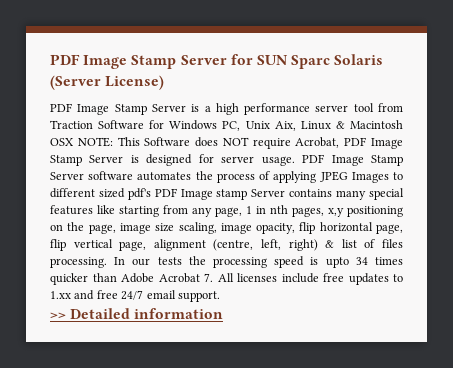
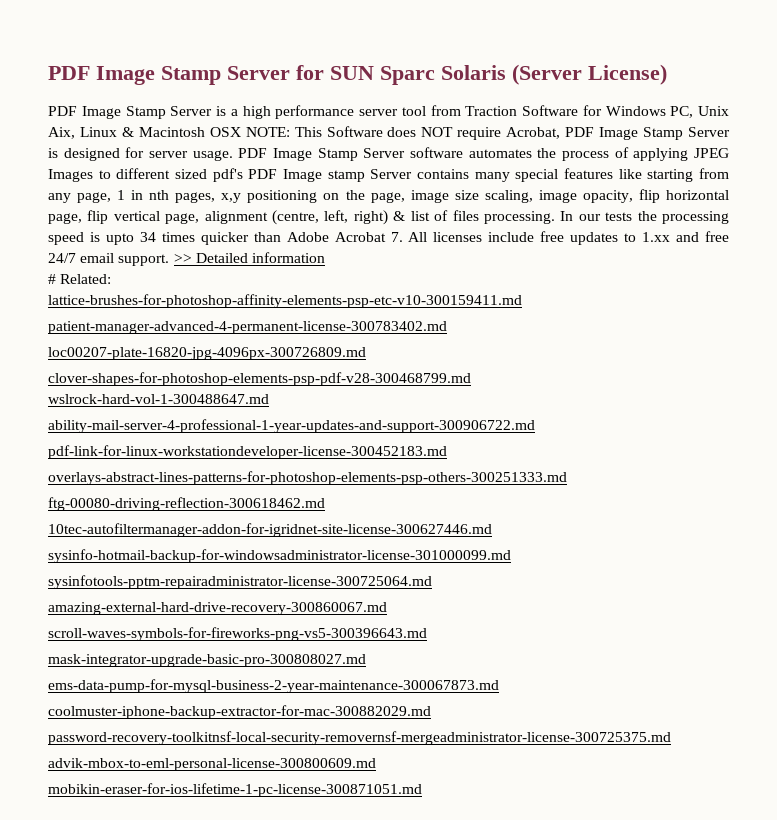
(220, 296) // -> (170, 260) none
(224, 313) none -> [48,274,112,284] [48,294,522,308] [48,321,447,334] [48,347,366,360] [48,372,471,386] [48,394,269,404] [48,419,535,433] [48,445,447,459] [48,471,567,485] [48,497,325,511] [48,523,492,537] [48,549,511,563] [48,575,432,589] [48,602,387,615] [48,627,427,641] [48,654,366,667] [48,679,499,693] [48,705,431,719] [48,731,671,745] [48,758,376,771] [48,783,422,797] // # Related: // lattice-brushes-for-photoshop-affinity-elements-psp-etc-v10-300159411.md // patient-manager-advanced-4-permanent-license-300783402.md // loc00207-plate-16820-jpg-4096px-300726809.md // clover-shapes-for-photoshop-elements-psp-pdf-v28-300468799.md // wslrock-hard-vol-1-300488647.md // ability-mail-server-4-professional-1-year-updates-and-support-300906722.md // pdf-link-for-linux-workstationdeveloper-license-300452183.md // overlays-abstract-lines-patterns-for-photoshop-elements-psp-others-300251333.md // ftg-00080-driving-reflection-300618462.md // 10tec-autofiltermanager-addon-for-igridnet-site-license-300627446.md // sysinfo-hotmail-backup-for-windowsadministrator-license-301000099.md // sysinfotools-pptm-repairadministrator-license-300725064.md // amazing-external-hard-drive-recovery-300860067.md // scroll-waves-symbols-for-fireworks-png-vs5-300396643.md // mask-integrator-upgrade-basic-pro-300808027.md // ems-data-pump-for-mysql-business-2-year-maintenance-300067873.md // coolmuster-iphone-backup-extractor-for-mac-300882029.md // password-recovery-toolkitnsf-local-security-removernsf-mergeadministrator-license-300725375.md // advik-mbox-to-eml-personal-license-300800609.md // mobikin-eraser-for-ios-lifetime-1-pc-license-300871051.md

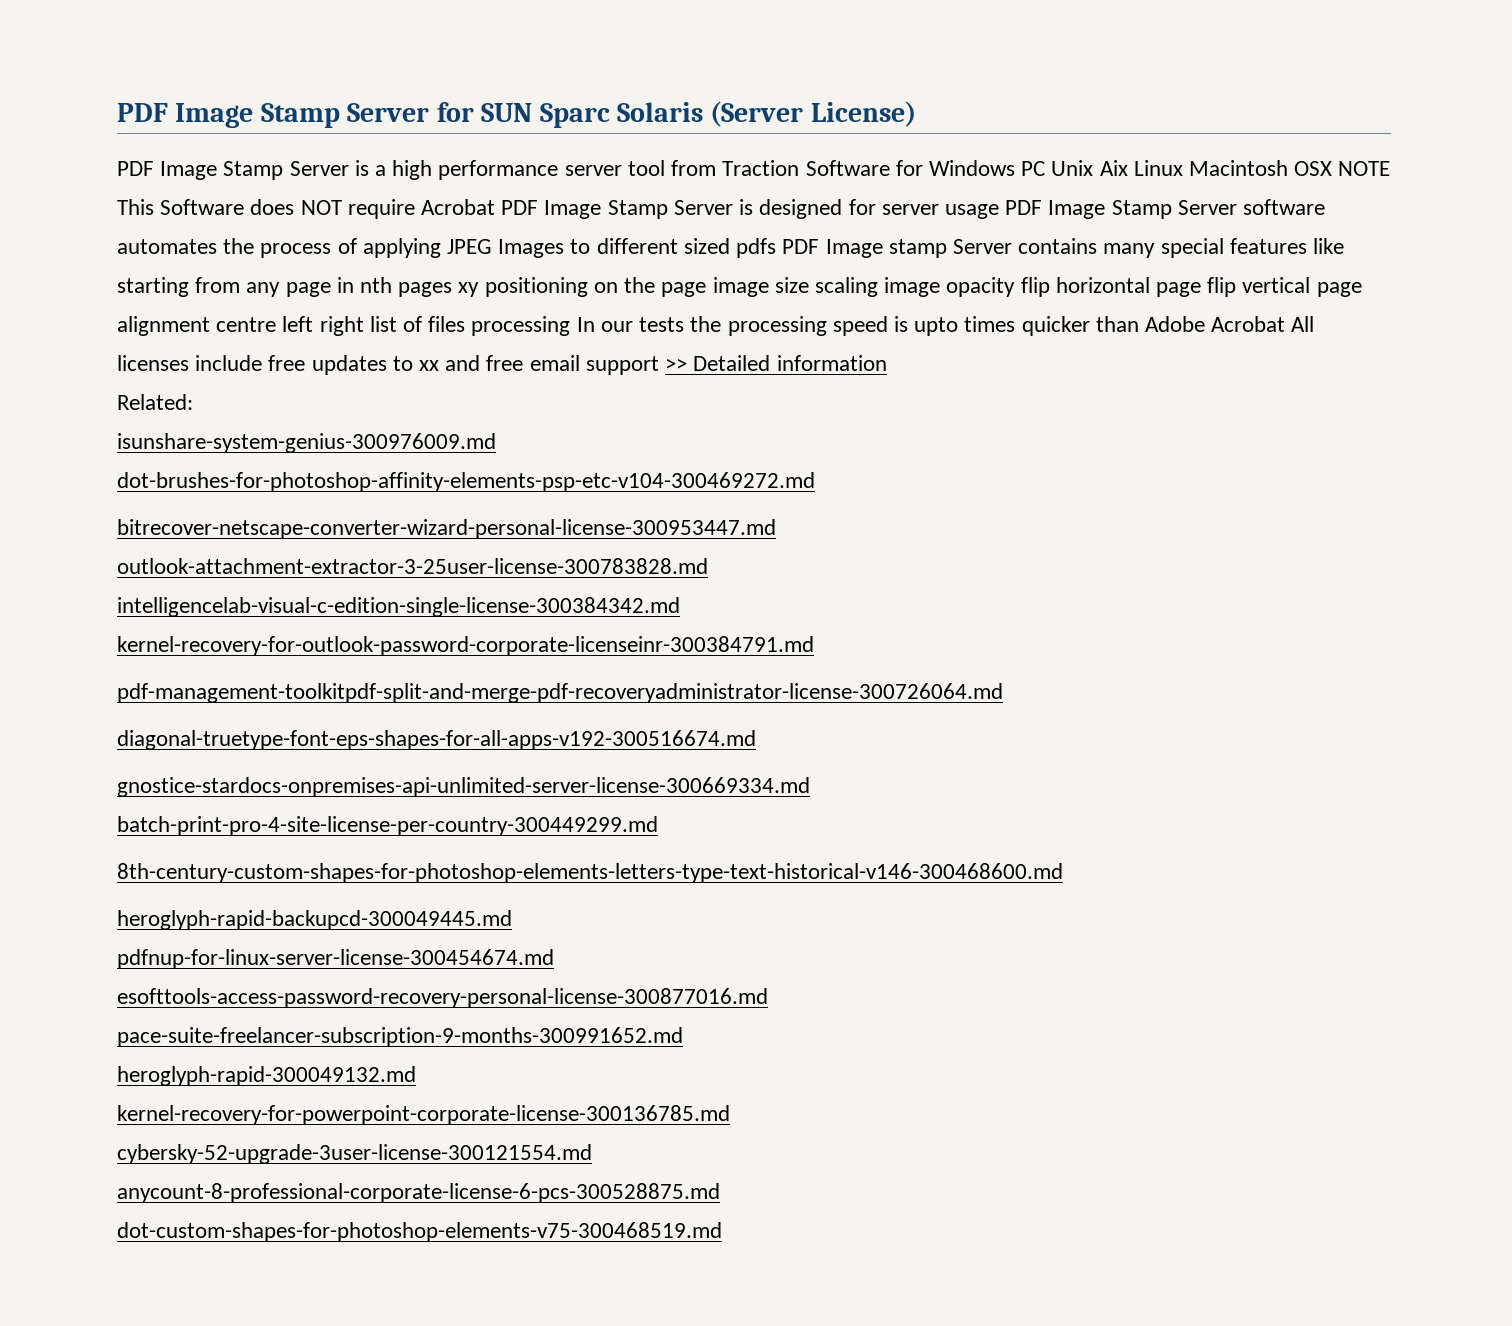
[670,106,729,118] [48,127,134,139] PC, Unix Aix, Linux & -> [1021,160,1183,176] PC Unix Aix Linux
[245,127,290,137] NOTE: -> [1338,161,1391,176] NOTE
[506,127,561,139] Acrobat, -> [421,199,496,215] Acrobat
[192,150,233,161] usage. -> [944,204,999,219] usage
[212,168,243,182] pdf's -> [736,238,777,258] pdfs
[77,190,242,203] page, 1 in nth pages, x,y -> [285,277,480,297] page in nth pages xy
[370,192,405,203] page, -> [661,282,707,297] page
[484,190,633,203] scaling, image opacity, -> [814,277,1016,297] scaling image opacity
[48,213,82,224] page, -> [1155,282,1201,297] page
[165,210,406,225] page, alignment (centre, left, right) & -> [1316,282,1362,297] [117,316,364,336] page alignment centre left right
[483,211,555,224] processing. -> [471,316,571,336] processing
[139,232,156,242] 34 -> (959, 326) none
[390,232,403,242] 7. -> (1286, 324) none
[642,232,671,242] 1.xx -> [419,360,440,371] xx
[48,253,170,266] 24/7 email support. -> [529,355,659,375] email support
[48,274,56,284] # -> (887, 363) none
[48,294,522,308] [48,321,447,334] [48,347,366,360] [48,372,471,386] [48,394,269,404] [48,419,535,433] [48,445,447,459] [48,471,567,485] [48,497,325,511] [48,523,492,537] [48,549,511,563] [48,575,432,589] [48,602,387,615] [48,627,427,641] [48,654,366,667] [48,679,499,693] [48,705,431,719] [48,731,671,745] [48,758,376,771] [48,783,422,797] lattice-brushes-for-photoshop-affinity-elements-psp-etc-v10-300159411.md // patient-manager-advanced-4-permanent-license-300783402.md // loc00207-plate-16820-jpg-4096px-300726809.md // clover-shapes-for-photoshop-elements-psp-pdf-v28-300468799.md // wslrock-hard-vol-1-300488647.md // ability-mail-server-4-professional-1-year-updates-and-support-300906722.md // pdf-link-for-linux-workstationdeveloper-license-300452183.md // overlays-abstract-lines-patterns-for-photoshop-elements-psp-others-300251333.md // ftg-00080-driving-reflection-300618462.md // 10tec-autofiltermanager-addon-for-igridnet-site-license-300627446.md // sysinfo-hotmail-backup-for-windowsadministrator-license-301000099.md // sysinfotools-pptm-repairadministrator-license-300725064.md // amazing-external-hard-drive-recovery-300860067.md // scroll-waves-symbols-for-fireworks-png-vs5-300396643.md // mask-integrator-upgrade-basic-pro-300808027.md // ems-data-pump-for-mysql-business-2-year-maintenance-300067873.md // coolmuster-iphone-backup-extractor-for-mac-300882029.md // password-recovery-toolkitnsf-local-security-removernsf-mergeadministrator-license-300725375.md // advik-mbox-to-eml-personal-license-300800609.md // mobikin-eraser-for-ios-lifetime-1-pc-license-300871051.md -> [117,433,496,453] [117,472,815,492] [117,519,776,539] [117,558,708,574] [117,597,680,617] [117,636,814,656] [117,683,1003,703] [117,730,756,750] [117,777,810,797] [117,816,658,836] [117,863,1063,883] [117,910,512,930] [117,949,554,969] [117,988,768,1008] [117,1027,683,1047] [117,1066,416,1086] [117,1105,730,1125] [117,1144,592,1164] [117,1183,720,1203] [117,1222,722,1242] isunshare-system-genius-300976009.md // dot-brushes-for-photoshop-affinity-elements-psp-etc-v104-300469272.md // bitrecover-netscape-converter-wizard-personal-license-300953447.md // outlook-attachment-extractor-3-25user-license-300783828.md // intelligencelab-visual-c-edition-single-license-300384342.md // kernel-recovery-for-outlook-password-corporate-licenseinr-300384791.md // pdf-management-toolkitpdf-split-and-merge-pdf-recoveryadministrator-license-300726064.md // diagonal-truetype-font-eps-shapes-for-all-apps-v192-300516674.md // gnostice-stardocs-onpremises-api-unlimited-server-license-300669334.md // batch-print-pro-4-site-license-per-country-300449299.md // 8th-century-custom-shapes-for-photoshop-elements-letters-type-text-historical-v146-300468600.md // heroglyph-rapid-backupcd-300049445.md // pdfnup-for-linux-server-license-300454674.md // esofttools-access-password-recovery-personal-license-300877016.md // pace-suite-freelancer-subscription-9-months-300991652.md // heroglyph-rapid-300049132.md // kernel-recovery-for-powerpoint-corporate-license-300136785.md // cybersky-52-upgrade-3user-license-300121554.md // anycount-8-professional-corporate-license-6-pcs-300528875.md // dot-custom-shapes-for-photoshop-elements-v75-300468519.md

